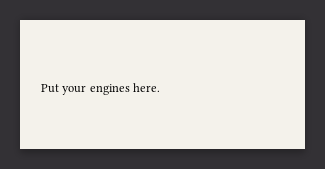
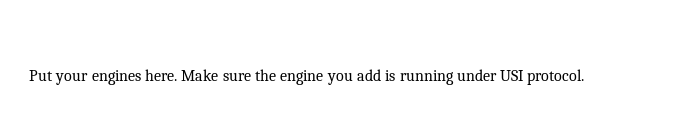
(161, 87) none -> [181,69,585,85] Make sure the engine you add is running under USI protocol.

